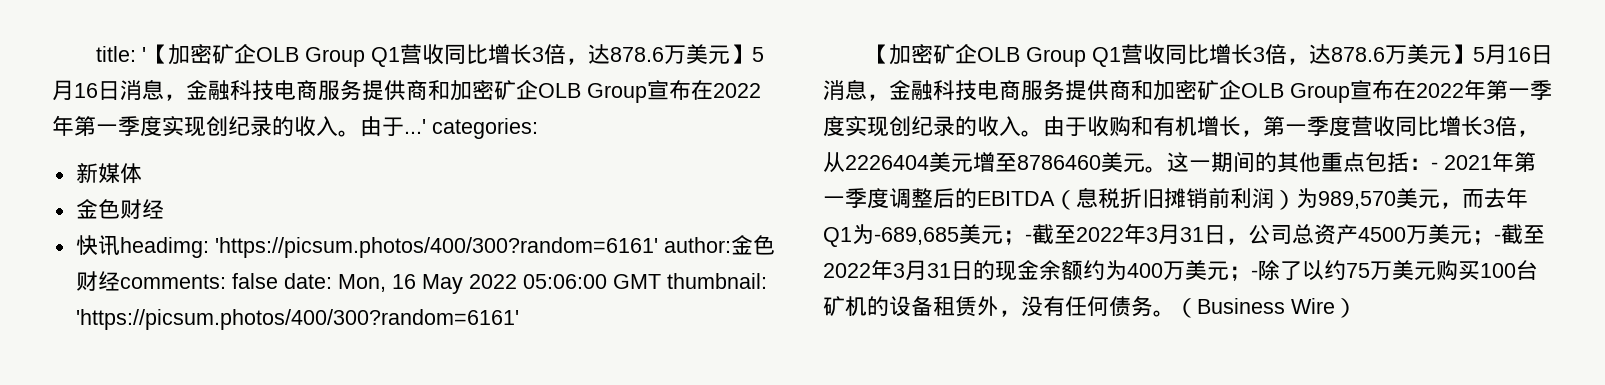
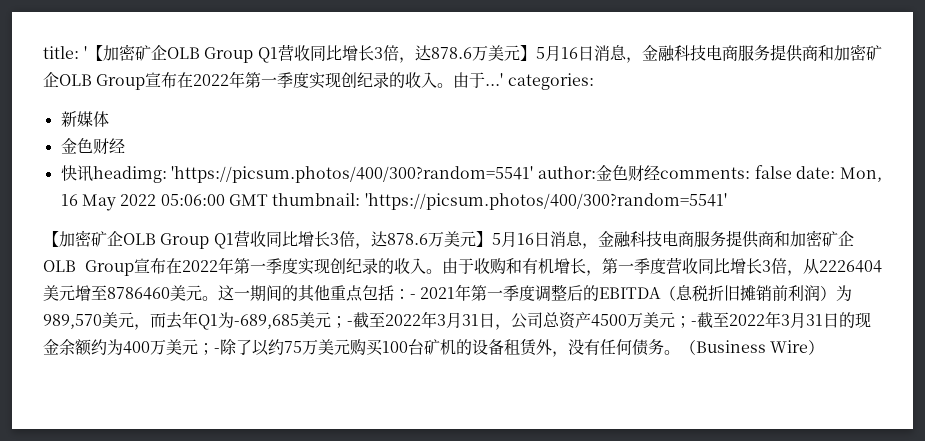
[214,237,658,258] 'https://picsum.photos/400/300?random=6161' -> [171,166,534,183] 'https://picsum.photos/400/300?random=5541'
[75,309,519,330] 'https://picsum.photos/400/300?random=6161' -> [364,193,727,210] 'https://picsum.photos/400/300?random=5541'

